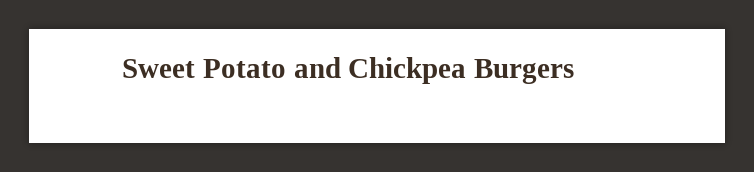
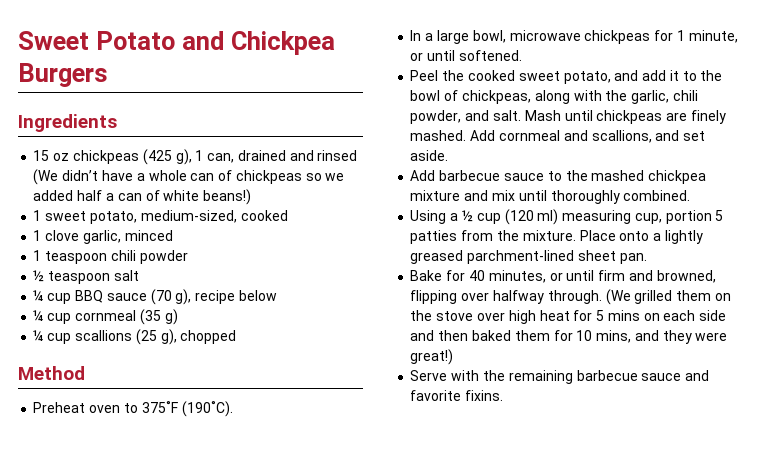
(575, 71) none -> [18,114,117,132] [33,149,358,165] [33,169,345,185] [33,189,252,205] [33,210,288,224] [33,230,173,244] [33,250,188,264] [33,270,139,284] [33,289,277,305] [33,309,178,325] [33,329,237,345] [18,366,85,380] [33,401,233,417] [410,30,738,44] [410,50,522,61] [410,70,723,84] [410,90,698,104] [410,110,726,124] [410,130,706,143] [410,150,449,161] [410,170,707,184] [410,190,691,204] [410,209,724,225] [410,230,703,244] [410,250,647,264] [410,270,716,283] [410,289,731,305] [410,310,727,324] [410,330,728,344] [410,349,454,365] [410,370,710,384] [410,390,504,401] // Ingredients // 15 oz chickpeas (425 g), 1 can, drained and rinsed (We didn’t have a whole can of chickpeas so we added half a can of white beans!) // 1 sweet potato, medium-sized, cooked // 1 clove garlic, minced // 1 teaspoon chili powder // ½ teaspoon salt // ¼ cup BBQ sauce (70 g), recipe below // ¼ cup cornmeal (35 g) // ¼ cup scallions (25 g), chopped // Method // Preheat oven to 375˚F (190˚C). // In a large bowl, microwave chickpeas for 1 minute, or until softened. // Peel the cooked sweet potato, and add it to the bowl of chickpeas, along with the garlic, chili powder, and salt. Mash until chickpeas are finely mashed. Add cornmeal and scallions, and set aside. // Add barbecue sauce to the mashed chickpea mixture and mix until thoroughly combined. // Using a ½ cup (120 ml) measuring cup, portion 5 patties from the mixture. Place onto a lightly greased parchment-lined sheet pan. // Bake for 40 minutes, or until firm and browned, flipping over halfway through. (We grilled them on the stove over high heat for 5 mins on each side and then baked them for 10 mins, and they were great!) // Serve with the remaining barbecue sauce and favorite fixins.

